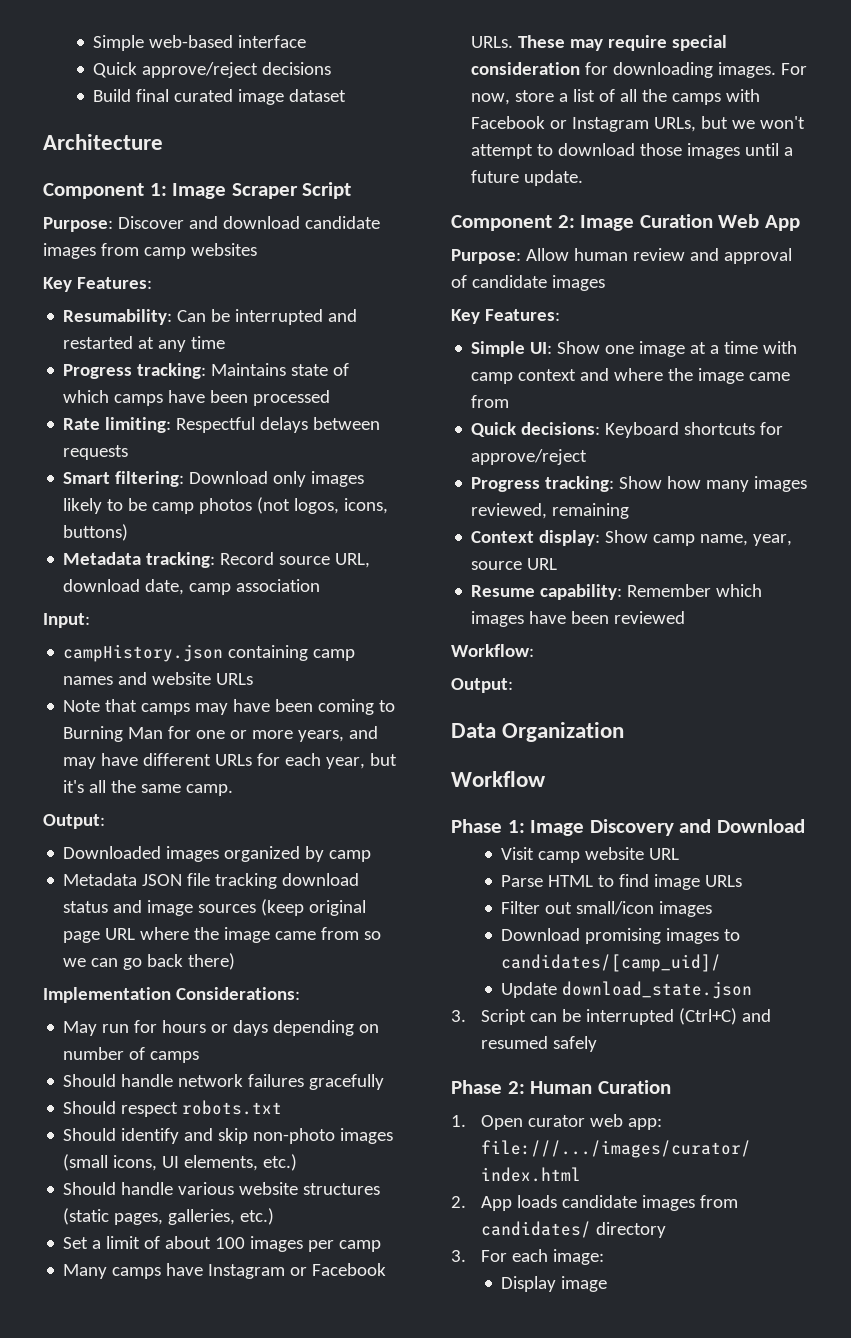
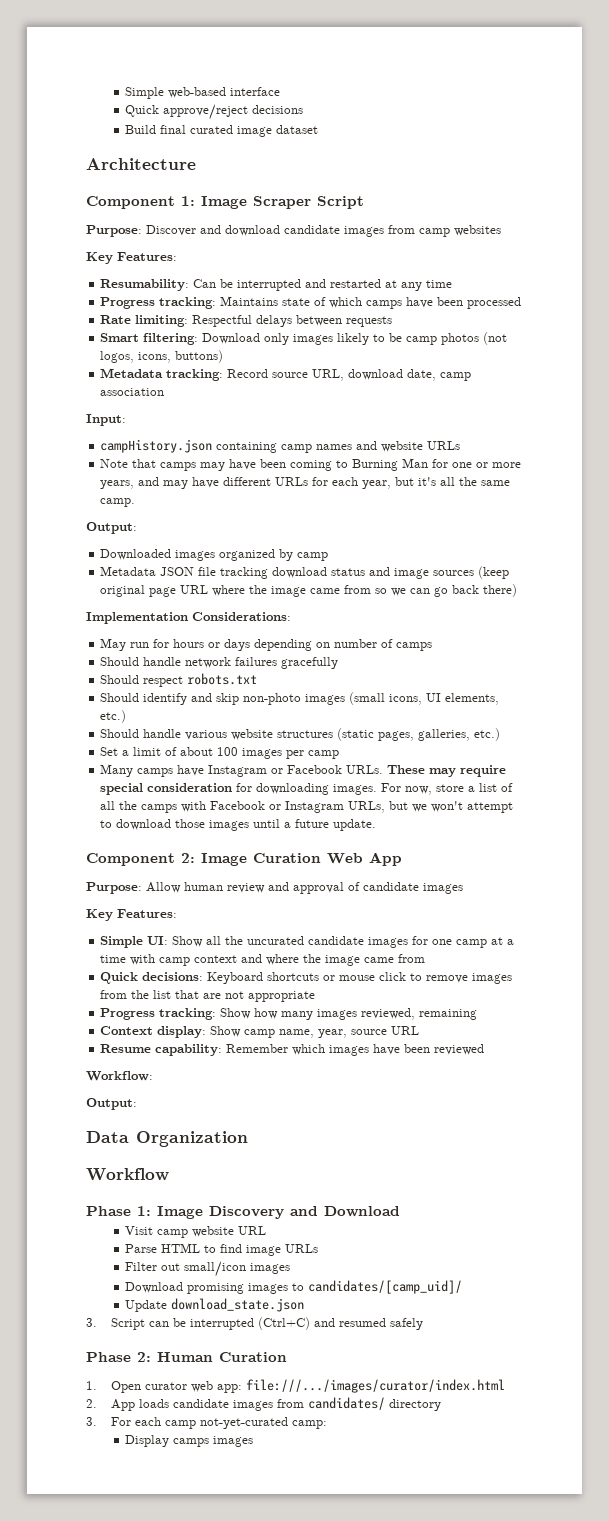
[605,341,686,357] one image -> [206,936,488,948] all the uncurated candidate images for one camp
[760,422,784,435] [471,449,588,465] for approve/reject -> [323,972,513,984] [100,990,316,1002] or mouse click to remove images from the list that are not appropriate
[552,1249,604,1265] image: -> [164,1417,327,1429] camp not-yet-curated camp:
[561,1276,608,1292] image -> [173,1436,254,1447] camps images

